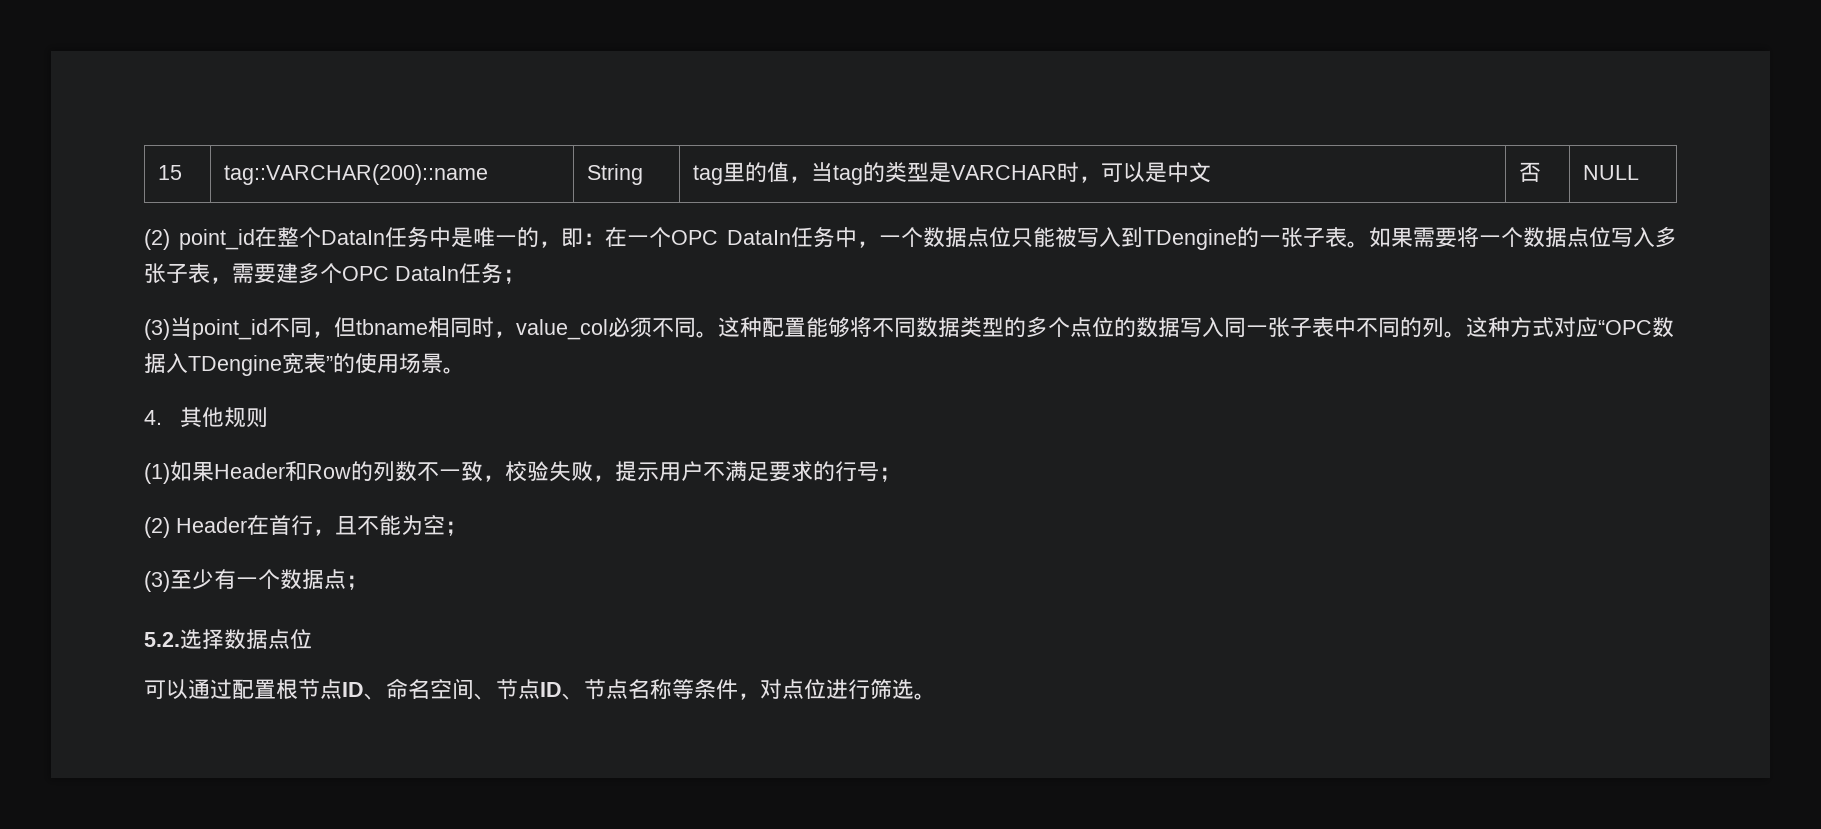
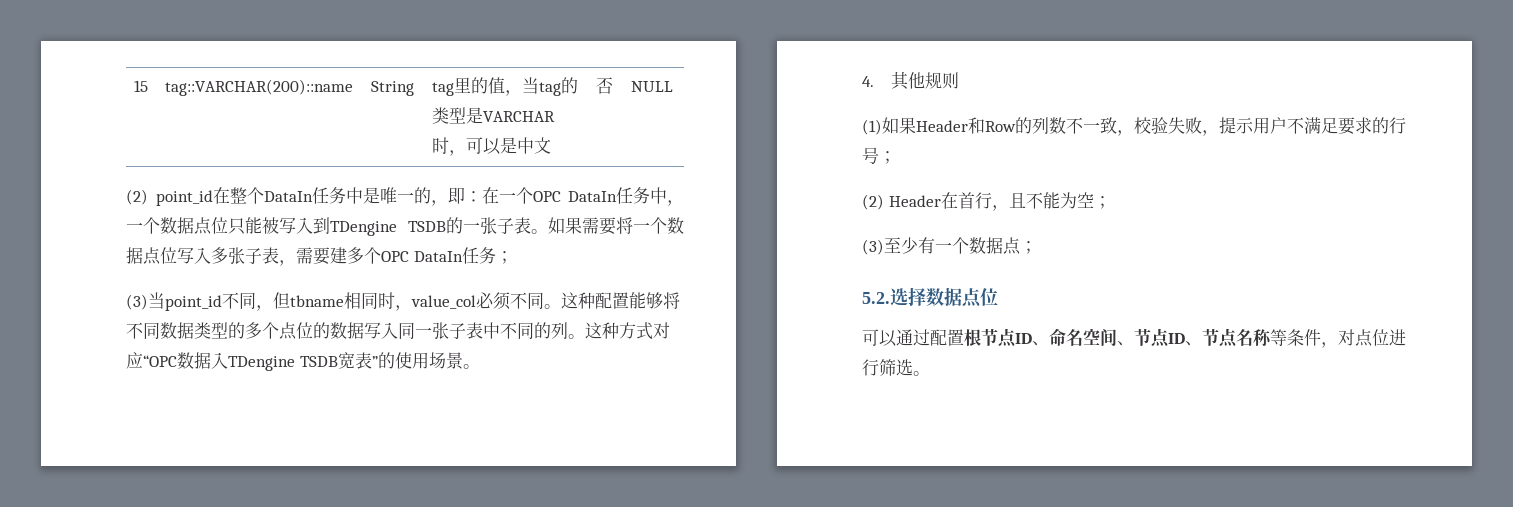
(1237, 239) none -> [407,221,446,232] TSDB
(282, 365) none -> [299,356,338,367] TSDB

